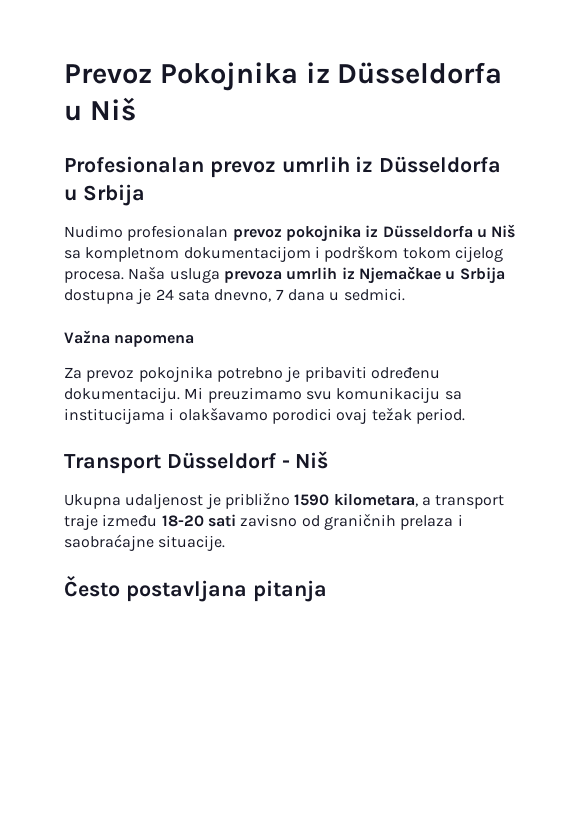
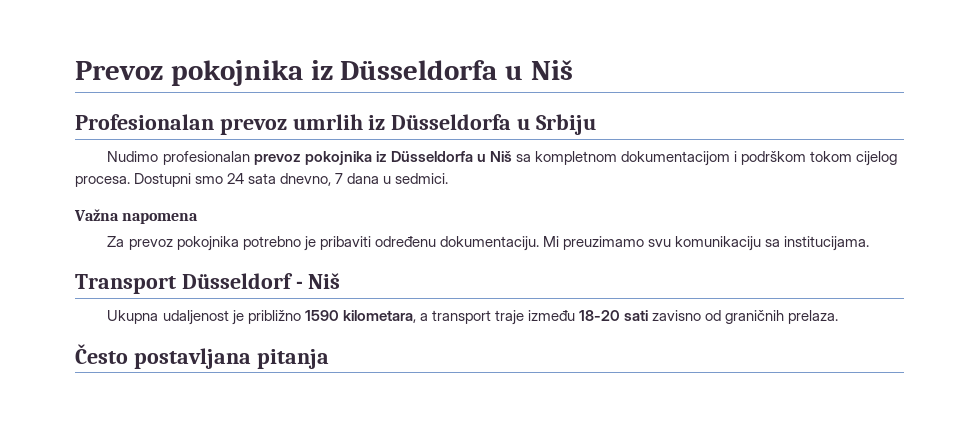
[159,62,298,91] Pokojnika -> [170,60,303,86] pokojnika
[82,184,145,206] Srbija -> [535,114,596,135] Srbiju
[128,266,505,284] [64,288,152,304] Naša usluga prevoza umrlih iz Njemačkae u Srbija dostupna je -> [134,173,224,187] Dostupni smo
[64,408,465,424] institucijama i olakšavamo porodici ovaj težak period. -> [784,236,870,251] institucijama.
[400,514,463,530] [64,534,226,551] prelaza i saobraćajne situacije. -> [788,310,839,324] prelaza.

